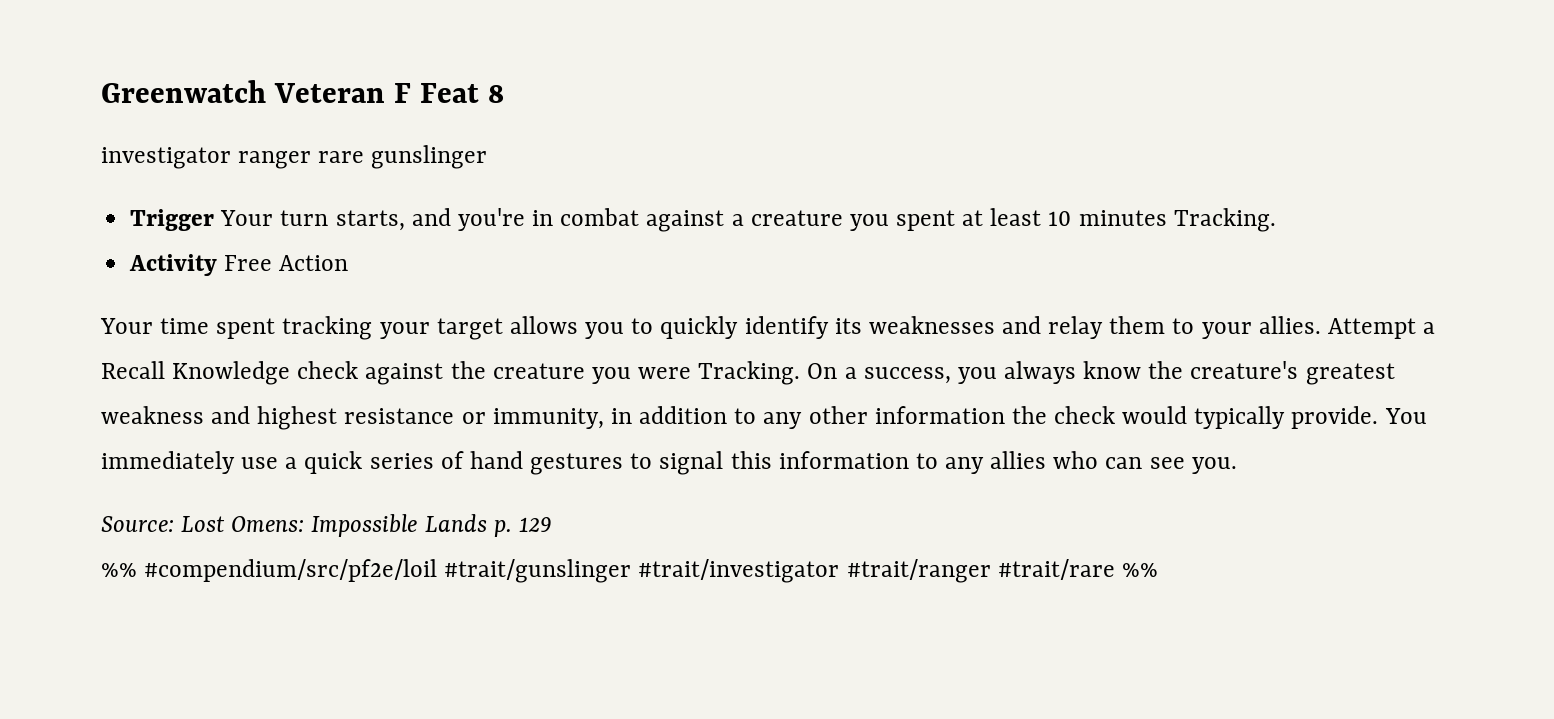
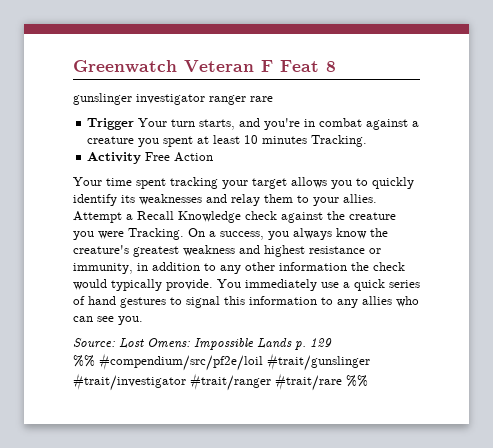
(505, 94) none -> [73,93,132,105] gunslinger
[371,145,488,169] gunslinger -> (273, 99) none

